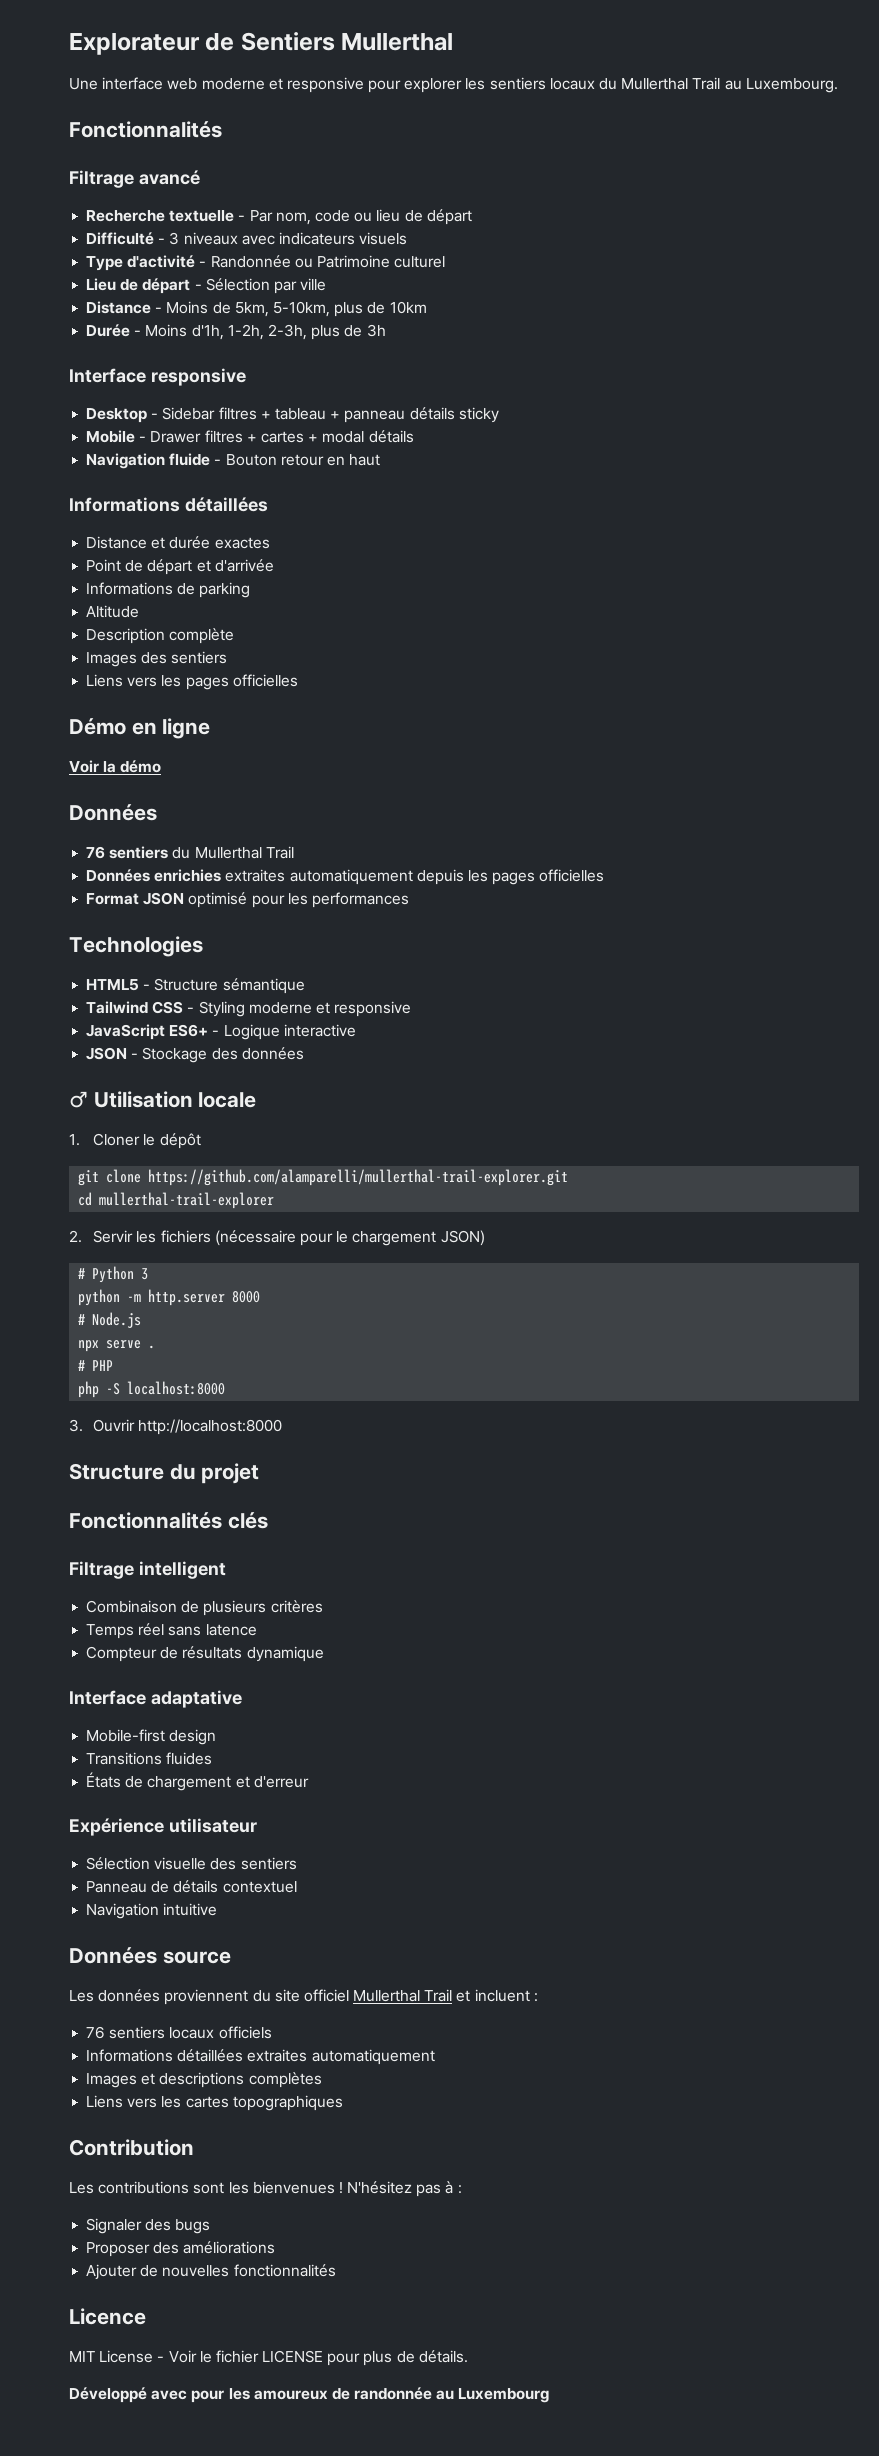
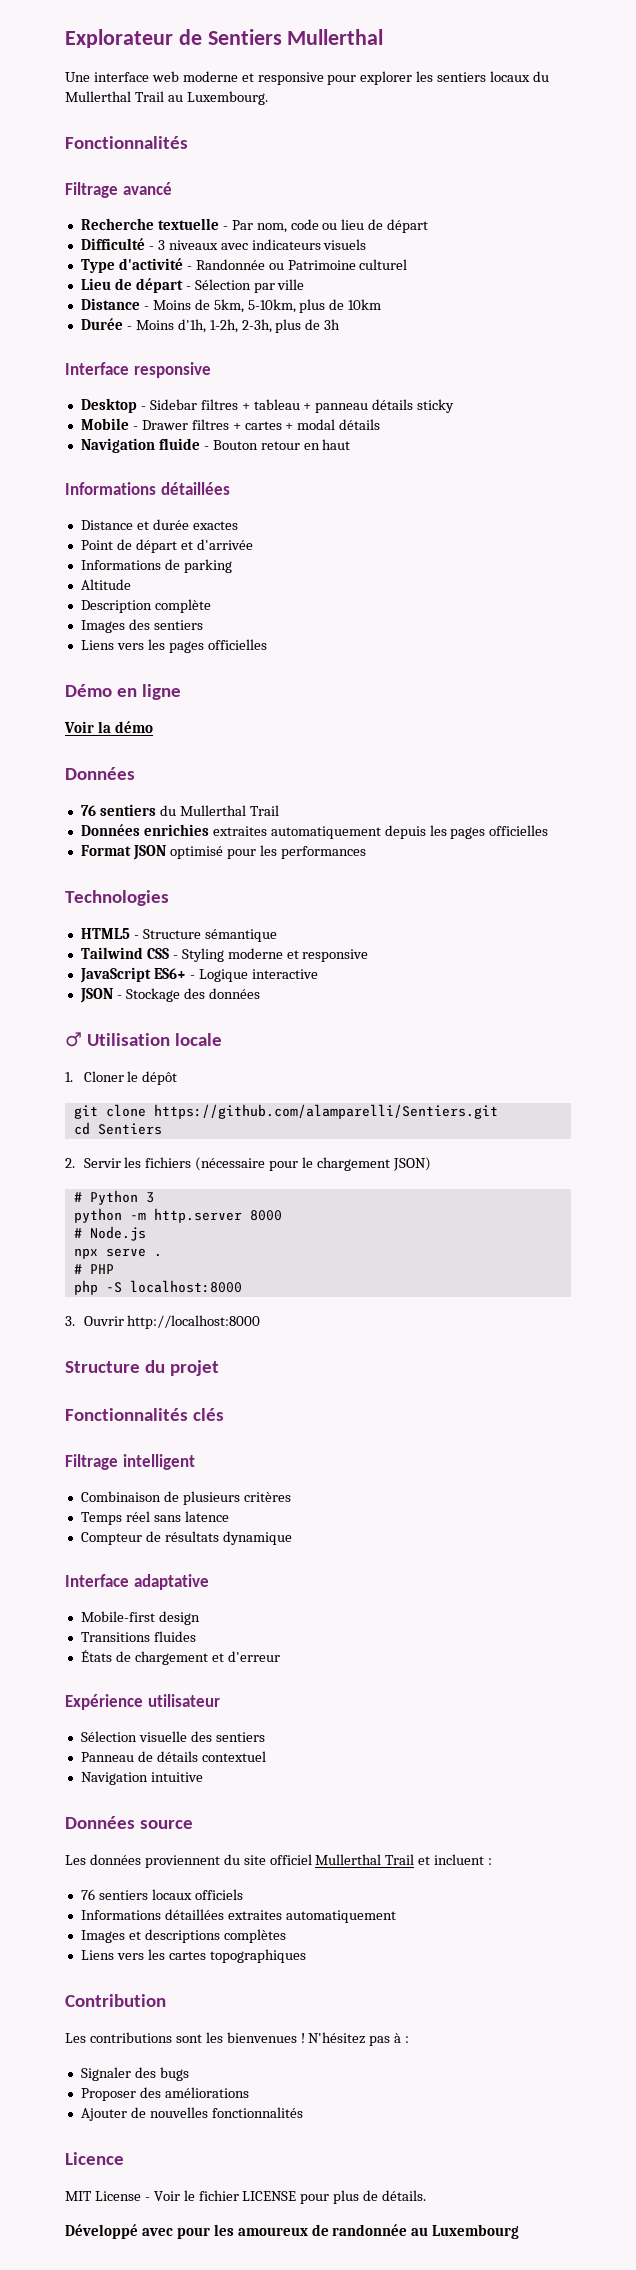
[148,1169,569,1186] https://github.com/alamparelli/mullerthal-trail-explorer.git -> [153,1104,498,1119] https://github.com/alamparelli/Sentiers.git
[99,1192,275,1209] mullerthal-trail-explorer -> [97,1123,162,1135] Sentiers

